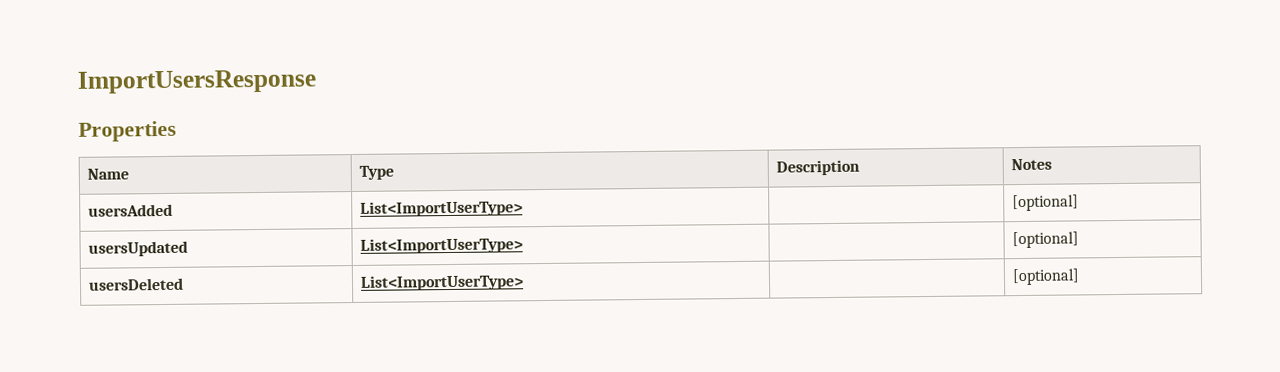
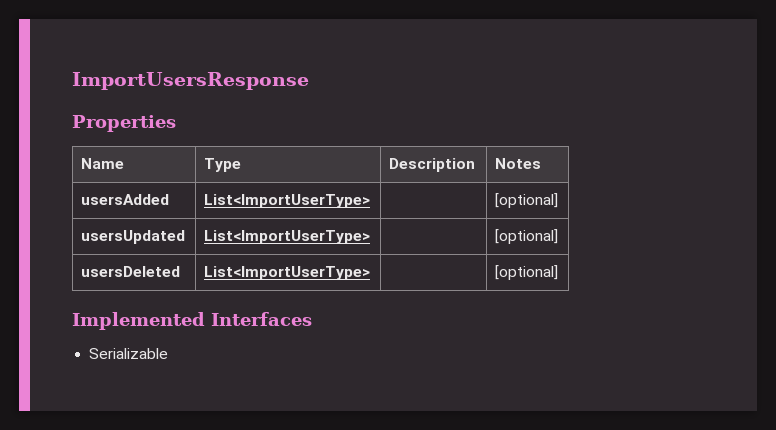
(1081, 277) none -> [72,312,312,330] [89,348,169,359] // Implemented Interfaces // Serializable

